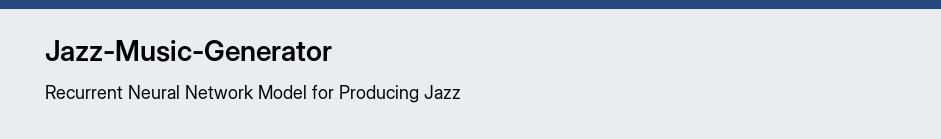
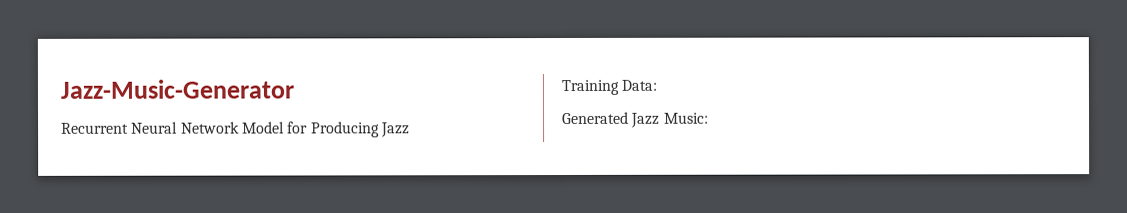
(461, 92) none -> [561,79,658,96] [562,111,709,128] // Training Data: // Generated Jazz Music:

